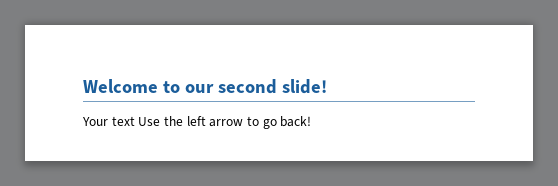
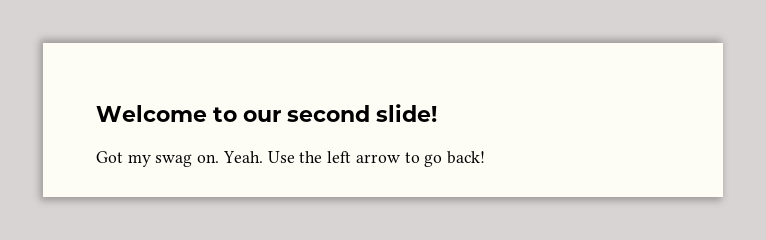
[82,116,135,126] Your text -> [96,151,263,167] Got my swag on. Yeah.

